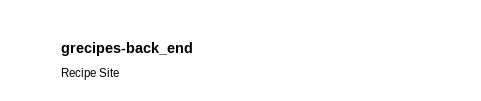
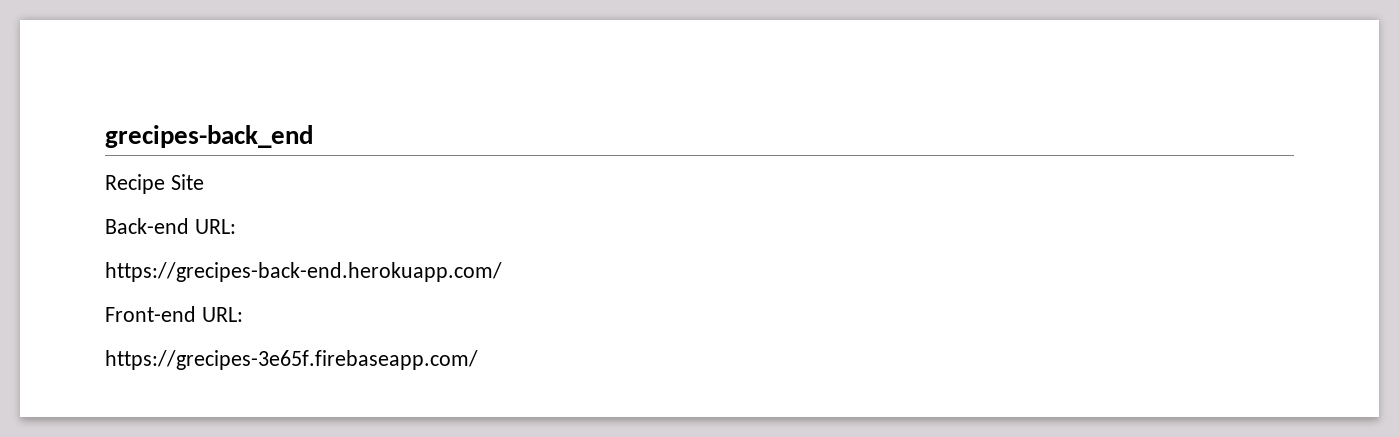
(120, 72) none -> [105,218,236,234] [105,262,502,282] [105,306,243,322] [105,350,478,370] // Back-end URL: // https://grecipes-back-end.herokuapp.com/ // Front-end URL: // https://grecipes-3e65f.firebaseapp.com/

